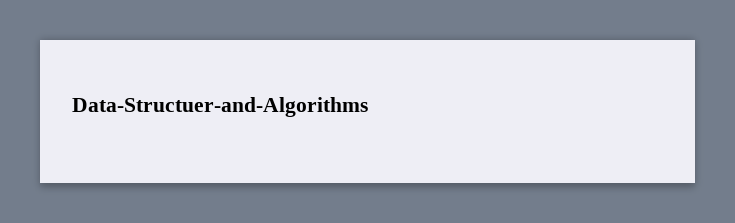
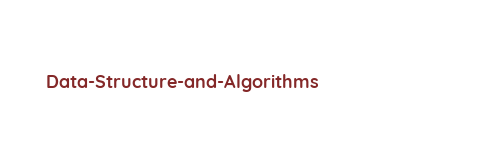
[72,97,368,117] Data-Structuer-and-Algorithms -> [46,74,319,92] Data-Structure-and-Algorithms

